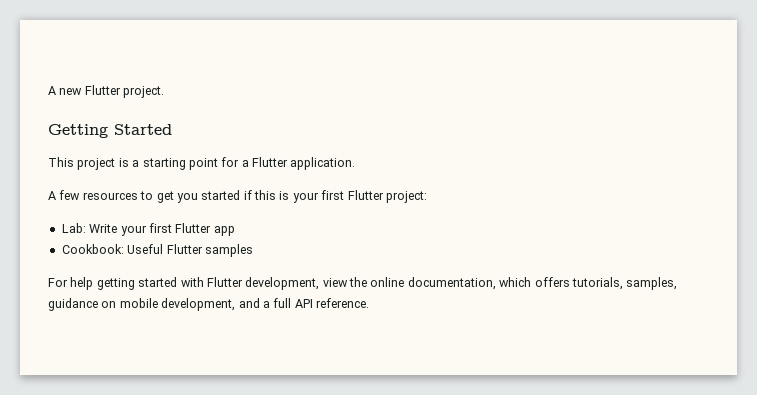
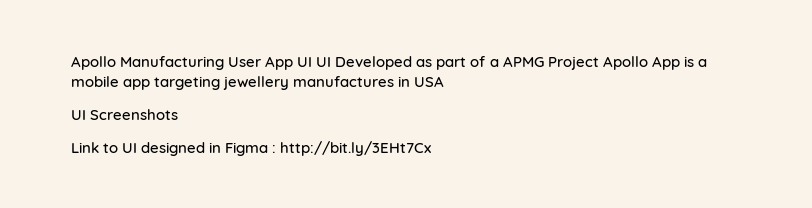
[48,85,165,98] [48,124,172,138] [48,157,356,170] [48,190,427,203] [61,223,235,236] [61,244,253,257] [48,277,678,290] [48,298,369,311] A new Flutter project. // Getting Started // This project is a starting point for a Flutter application. // A few resources to get you started if this is your first Flutter project: // Lab: Write your first Flutter app // Cookbook: Useful Flutter samples // For help getting started with Flutter development, view the online documentation, which offers tutorials, samples, guidance on mobile development, and a full API reference. -> [71,56,707,70] [71,76,445,90] [71,109,179,120] [71,141,432,156] Apollo Manufacturing User App UI UI Developed as part of a APMG Project Apollo App is a mobile app targeting jewellery manufactures in USA // UI Screenshots // Link to UI designed in Figma : http://bit.ly/3EHt7Cx

